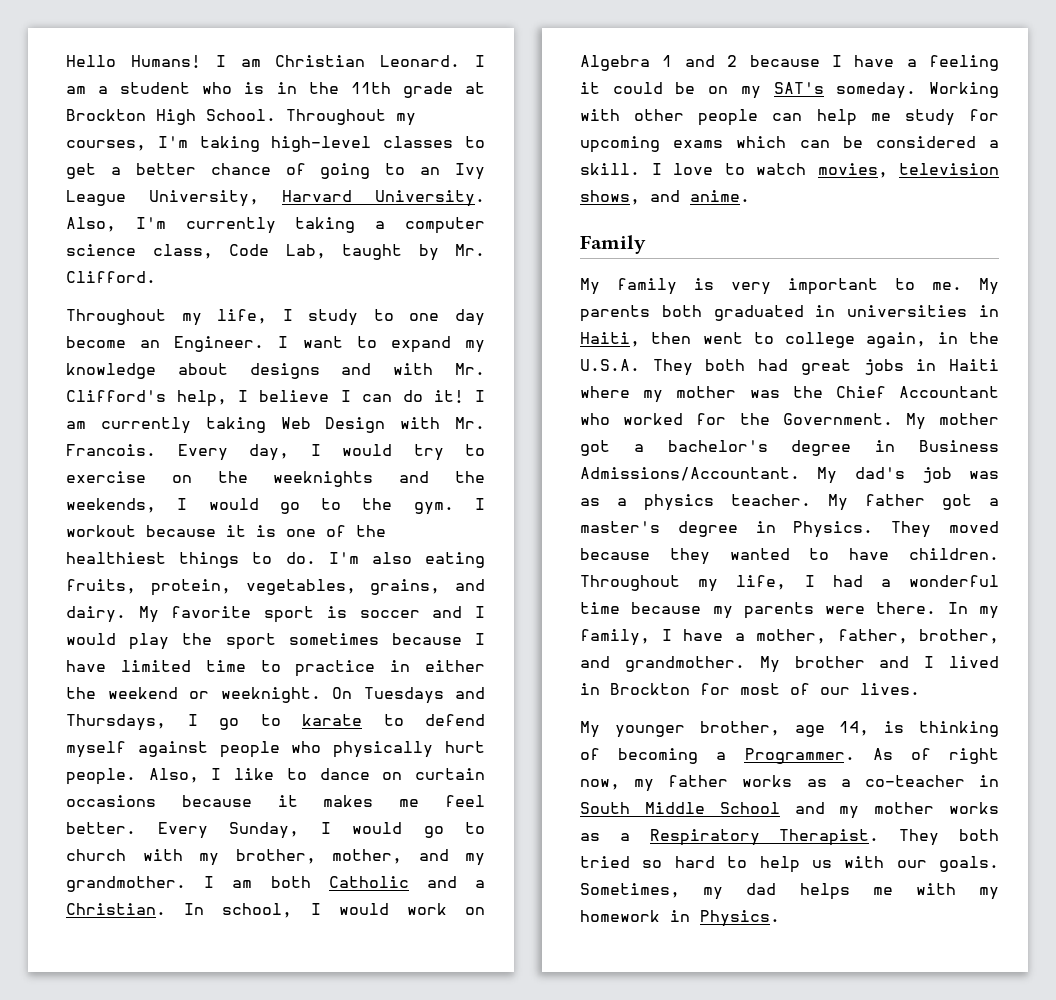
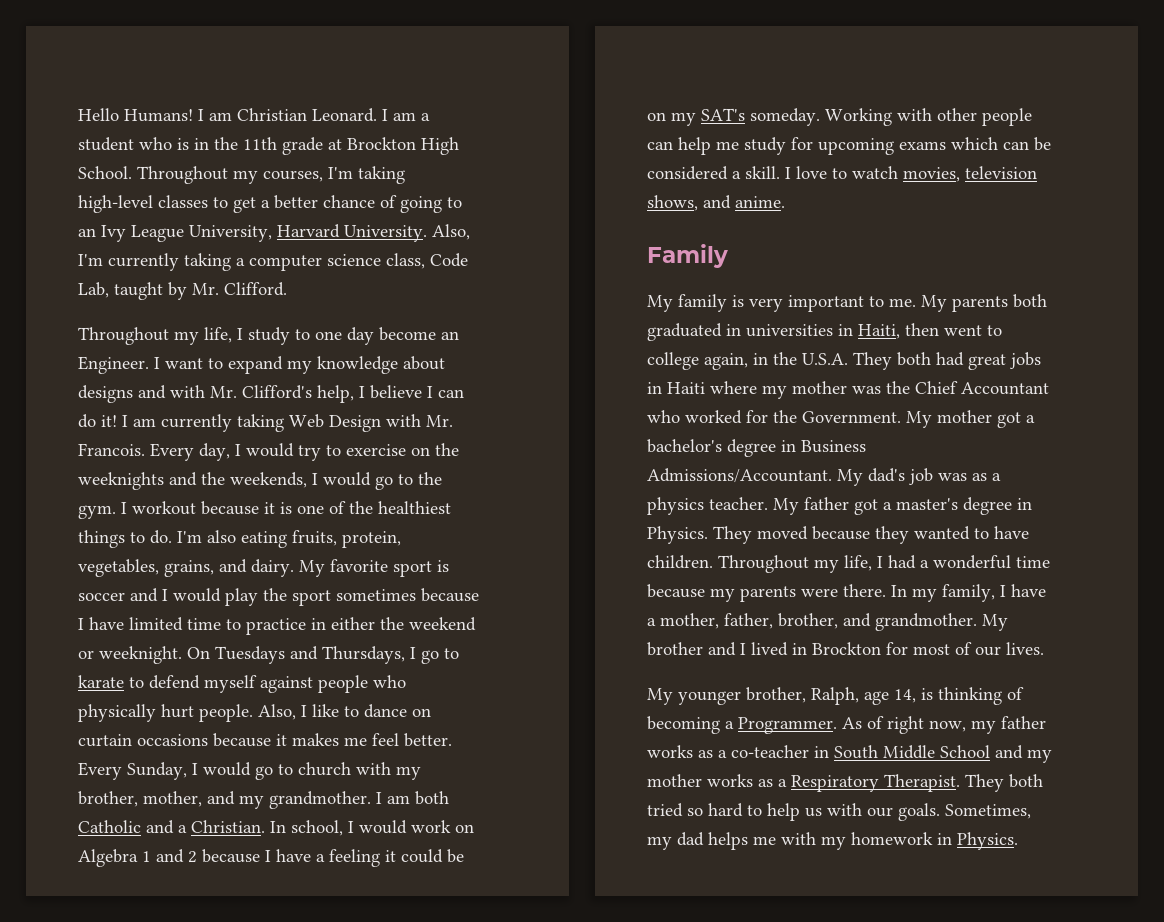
(780, 728) none -> [811,687,859,705] Ralph,

